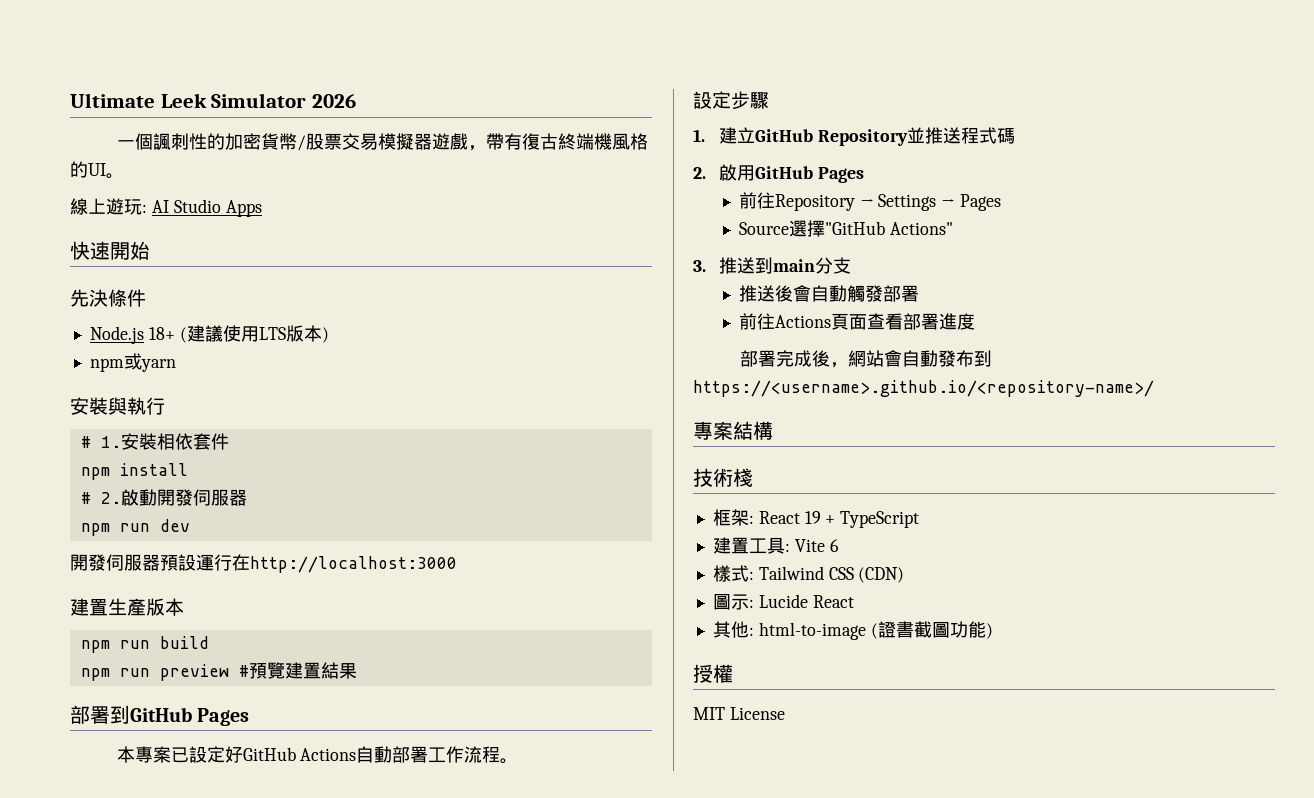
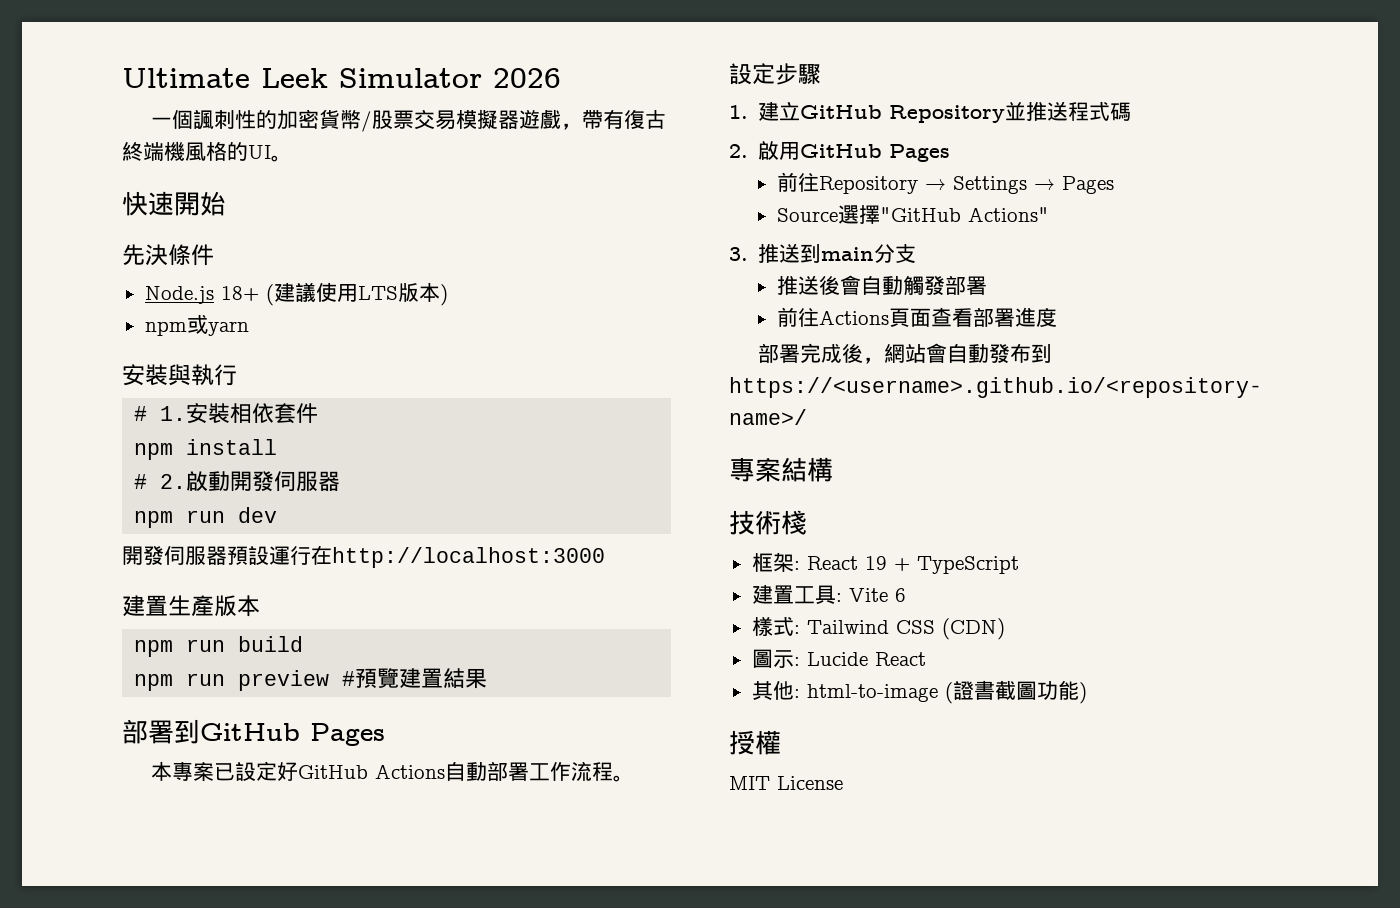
[70,198,262,217] // 線上遊玩: AI Studio Apps -> (292, 158) none

